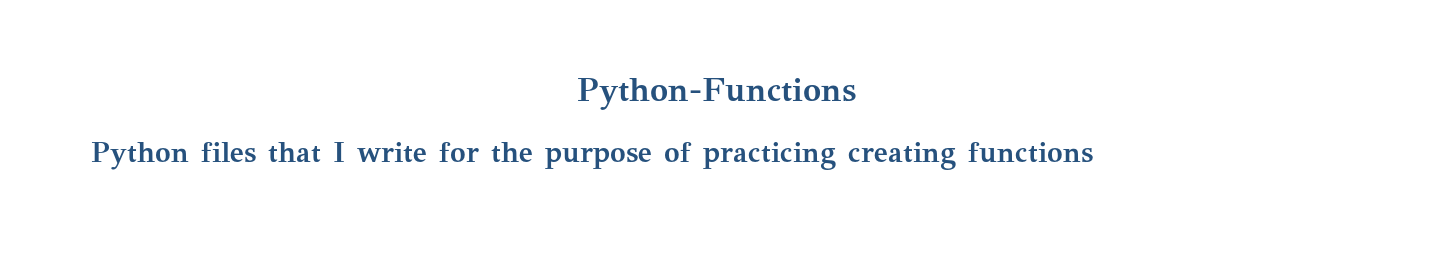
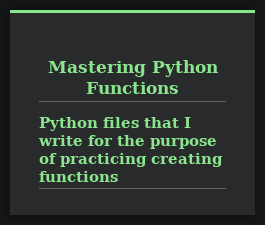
[577,78,856,110] Python-Functions -> [47,60,218,77] [86,82,179,94] Mastering Python Functions

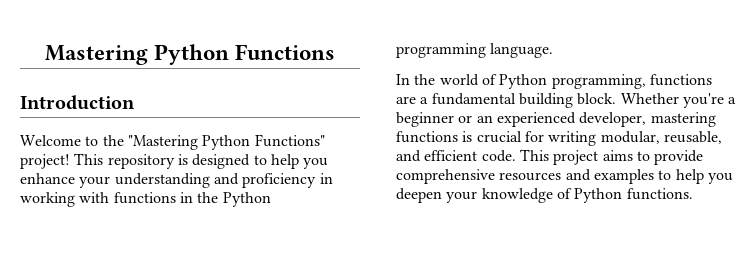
[39,117,191,131] [38,135,217,149] [39,153,223,167] [39,171,118,182] Python files that I write for the purpose of practicing creating functions -> [20,95,135,110] [20,134,325,150] [20,153,329,169] [20,173,333,188] [20,192,271,207] [396,43,554,58] [396,74,712,89] [396,93,737,108] [396,112,716,127] [396,131,722,146] [396,149,704,165] [396,169,733,184] [396,188,693,203] Introduction // Welcome to the "Mastering Python Functions" project! This repository is designed to help you enhance your understanding and proficiency in working with functions in the Python programming language. // In the world of Python programming, functions are a fundamental building block. Whether you're a beginner or an experienced developer, mastering functions is crucial for writing modular, reusable, and efficient code. This project aims to provide comprehensive resources and examples to help you deepen your knowledge of Python functions.

